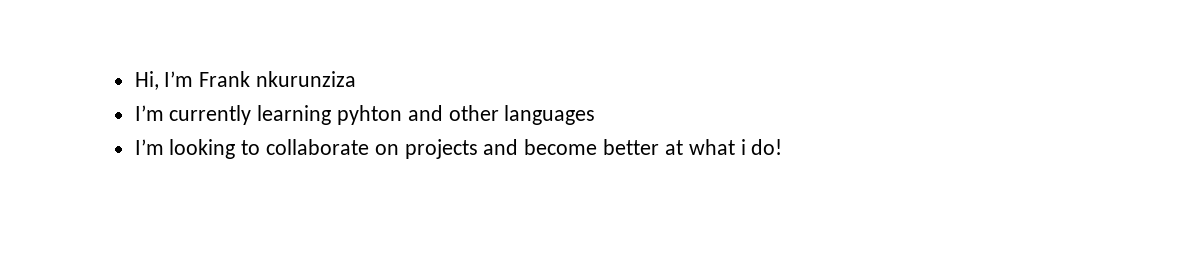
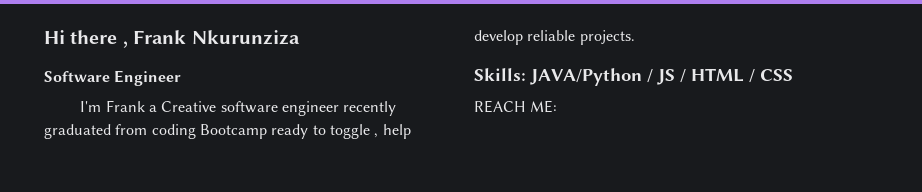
[134,71,357,90] [134,105,596,125] [134,139,783,159] Hi, I’m Frank nkurunziza // I’m currently learning pyhton and other languages // I’m looking to collaborate on projects and become better at what i do! -> [44,30,300,48] [44,70,182,86] [80,100,397,116] [44,124,411,139] [474,30,635,45] [474,68,793,86] [474,100,558,113] Hi there , Frank Nkurunziza // Software Engineer // I'm Frank a Creative software engineer recently graduated from coding Bootcamp ready to toggle , help develop reliable projects. // Skills: JAVA/Python / JS / HTML / CSS // REACH ME:

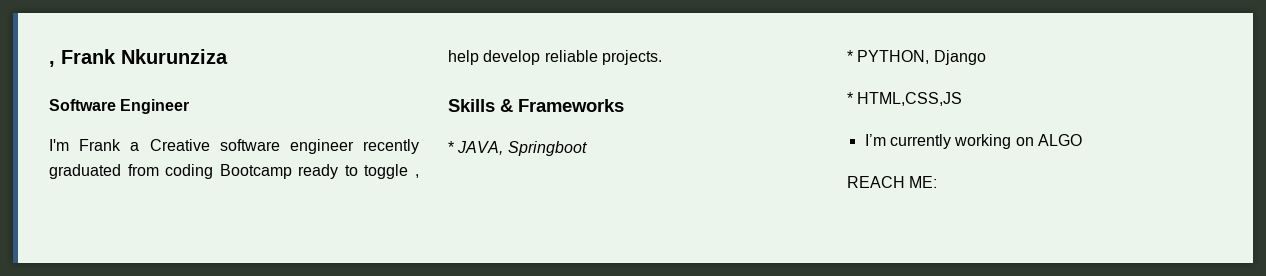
[44,30,118,44] Hi there -> (49, 64) none
[474,68,793,86] Skills: JAVA/Python / JS / HTML / CSS -> [448,99,624,112] [448,141,587,156] [847,50,986,65] [847,92,963,106] [864,134,1082,149] Skills & Frameworks // * JAVA, Springboot // * PYTHON, Django // * HTML,CSS,JS // I’m currently working on ALGO

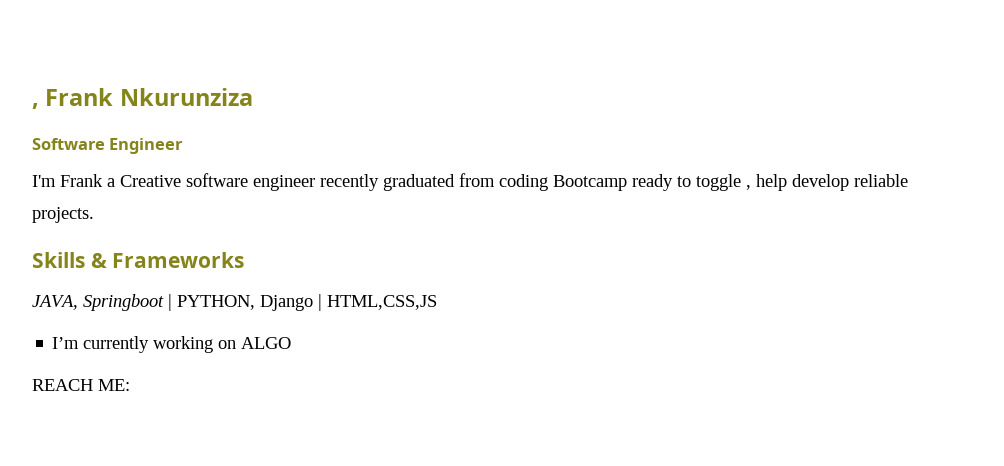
[448,141,454,153] * -> (245, 260) none
[847,50,853,62] // * -> [168,294,172,311] |
[847,92,853,104] // * -> [318,294,322,311] |

